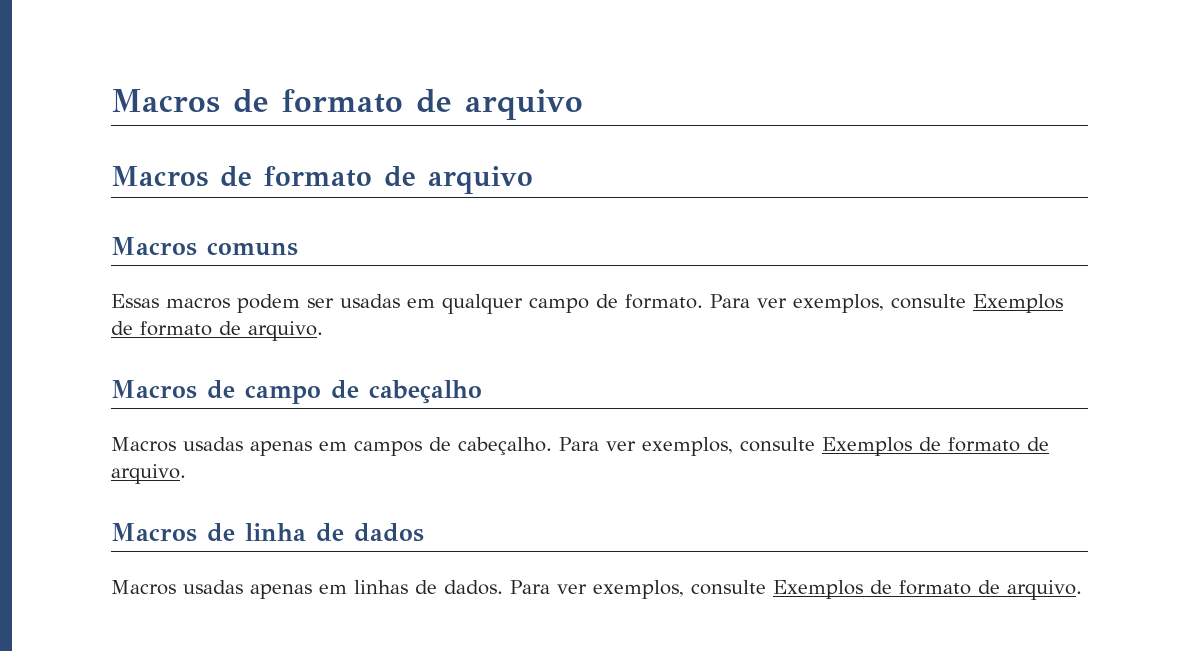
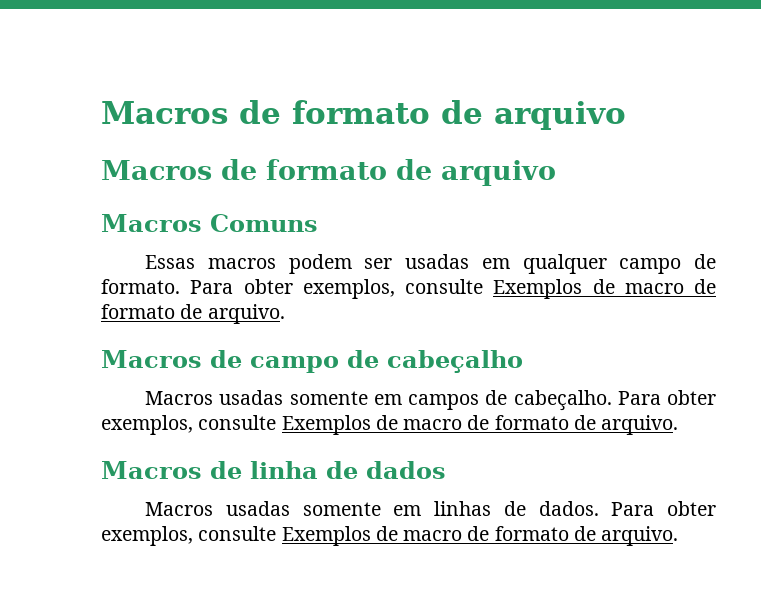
[207,242,298,256] comuns -> [210,214,318,232] Comuns
[756,294,1063,313] [111,321,133,335] ver exemplos, consulte Exemplos de -> [243,279,716,299] obter exemplos, consulte Exemplos de macro de
[250,441,312,456] apenas -> [289,391,368,405] somente
[605,437,941,456] ver exemplos, consulte Exemplos de -> [667,390,716,405] [101,415,490,435] obter exemplos, consulte Exemplos de macro de
[250,584,312,599] apenas -> [302,502,381,516] somente
[556,580,892,599] ver exemplos, consulte Exemplos de -> [667,501,716,516] [101,526,490,546] obter exemplos, consulte Exemplos de macro de

